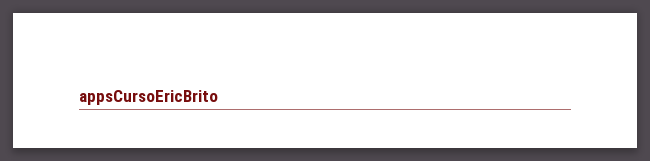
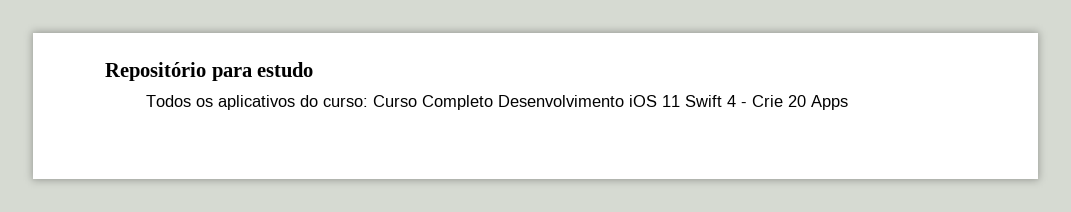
[79,90,218,105] appsCursoEricBrito -> [105,62,314,81] [146,95,849,110] Repositório para estudo // Todos os aplicativos do curso: Curso Completo Desenvolvimento iOS 11 Swift 4 - Crie 20 Apps

